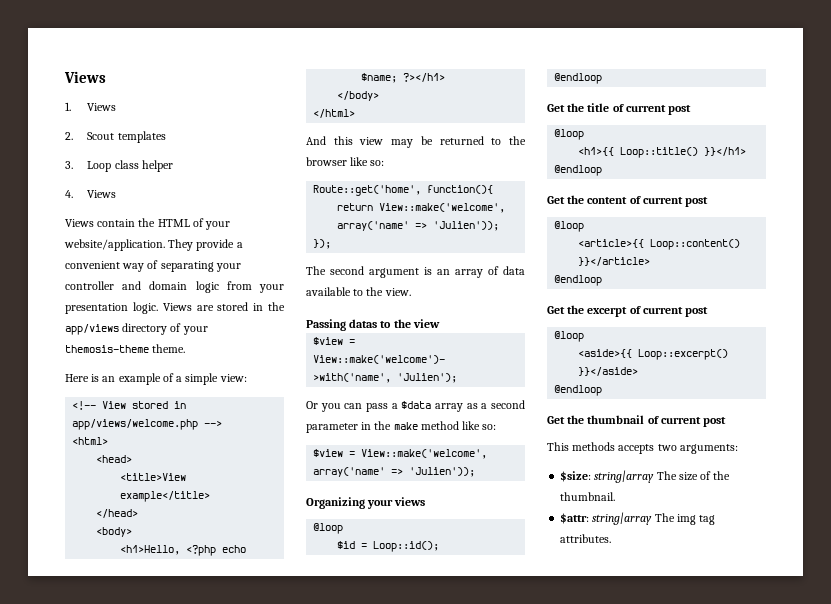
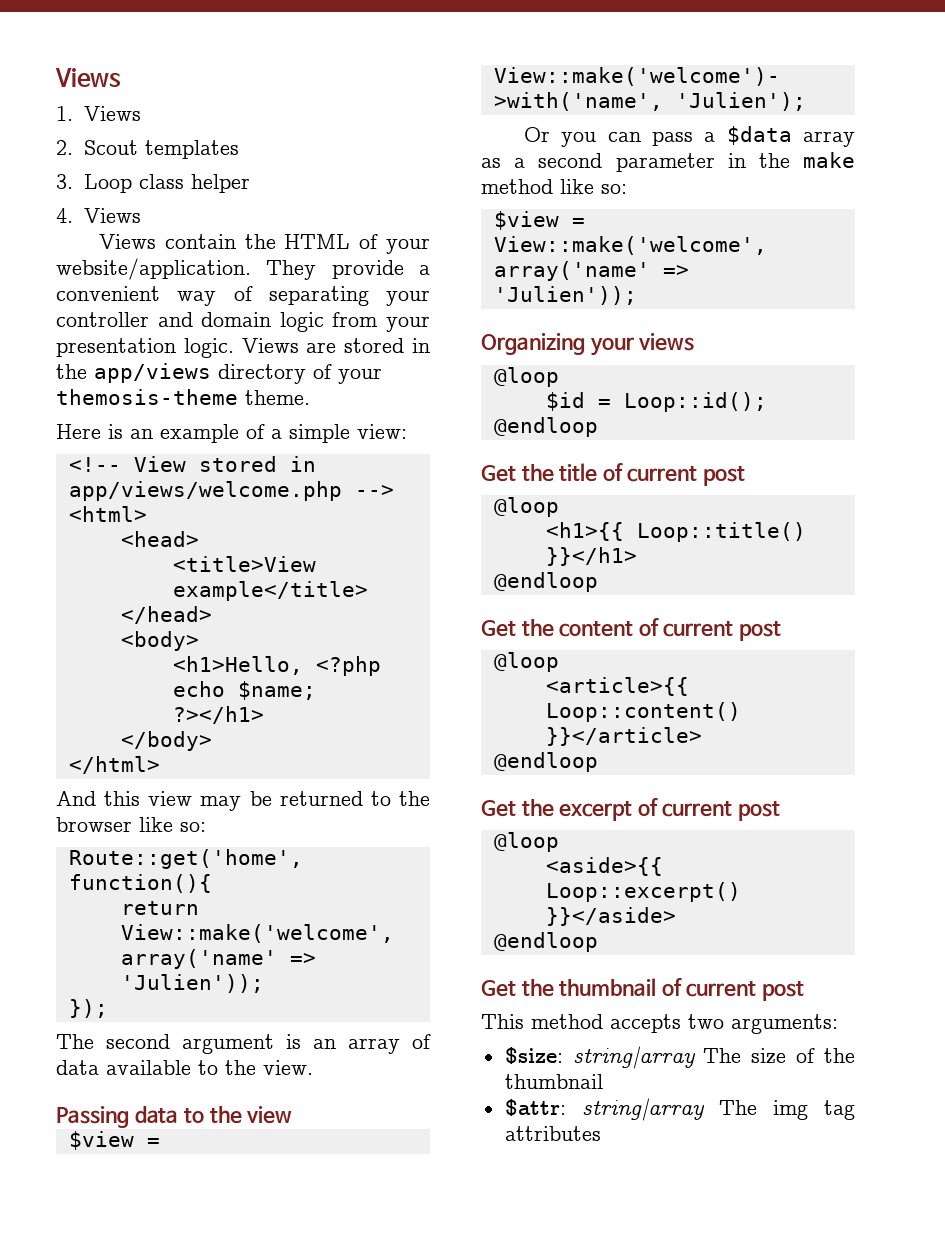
[349,319,378,328] datas -> [134,1106,179,1123] data
[572,442,616,451] methods -> [531,1014,603,1029] method
[560,492,616,501] thumbnail. -> [504,1074,603,1089] thumbnail
[560,534,612,543] attributes. -> [504,1126,601,1141] attributes

